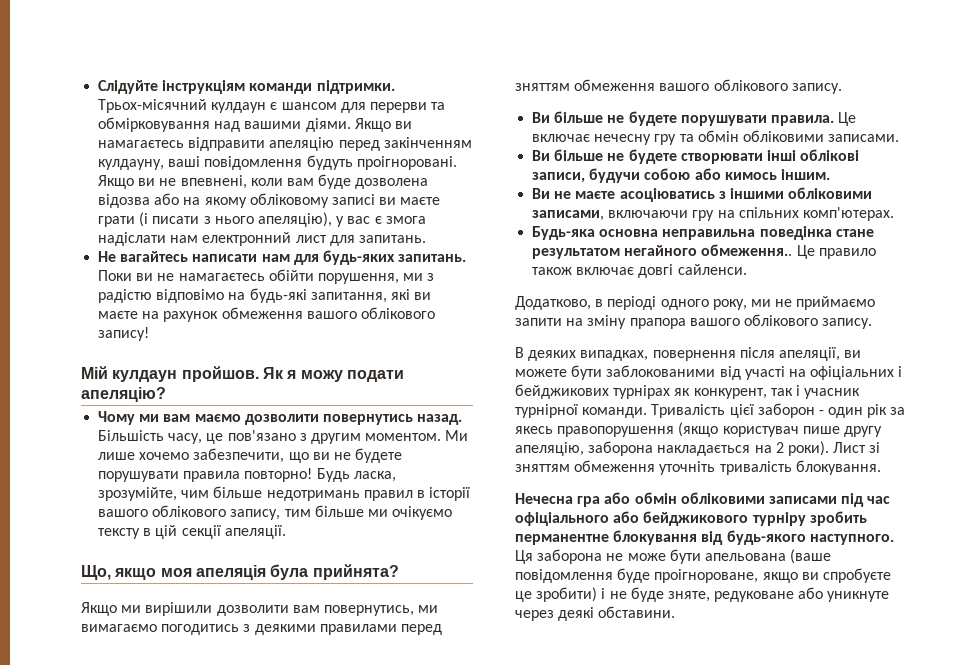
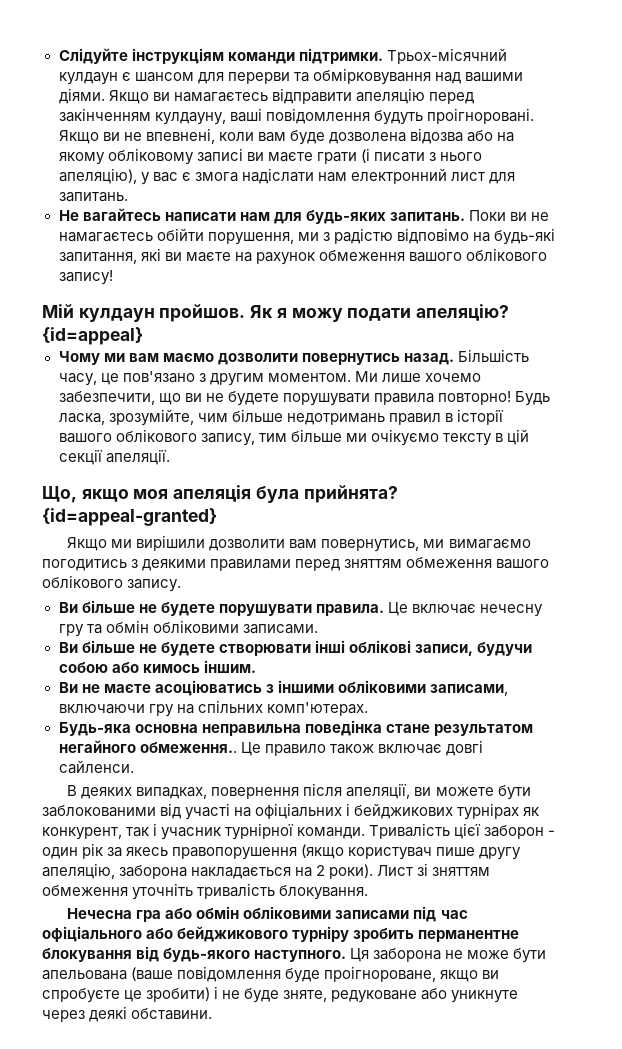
(166, 394) none -> [42,327,143,345] {id=appeal}
(399, 572) none -> [42,508,217,526] {id=appeal-granted}
[515,296,876,310] [515,314,873,329] // Додатково, в періоді одного року, ми не приймаємо запити на зміну прапора вашого облікового запису. -> (134, 767) none

